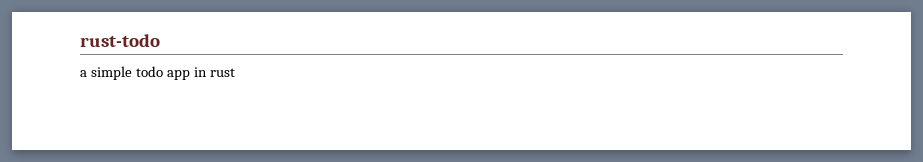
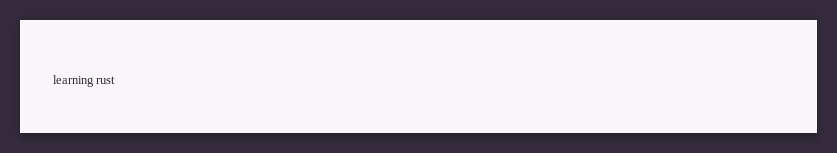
[80,34,160,47] [80,66,207,80] rust-todo // a simple todo app in -> [53,75,94,87] learning

